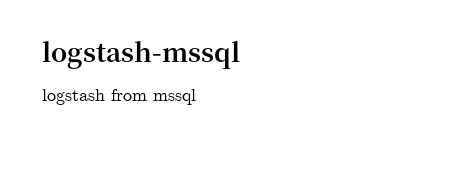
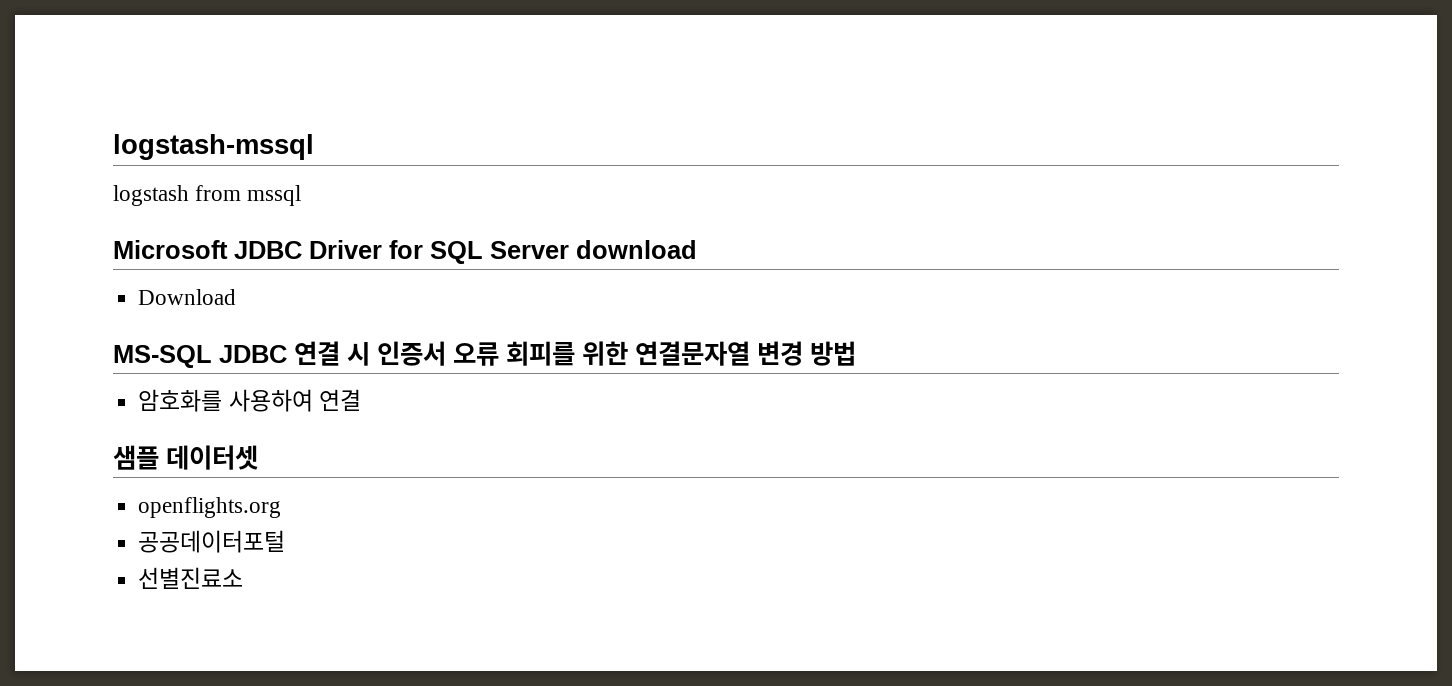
(196, 97) none -> [113,240,697,264] [138,289,237,305] [113,341,856,368] [138,389,361,412] [113,445,258,470] [138,497,282,518] [138,530,286,553] [138,567,244,589] // Microsoft JDBC Driver for SQL Server download // Download // MS-SQL JDBC 연결 시 인증서 오류 회피를 위한 연결문자열 변경 방법 // 암호화를 사용하여 연결 // 샘플 데이터셋 // openflights.org // 공공데이터포털 // 선별진료소

